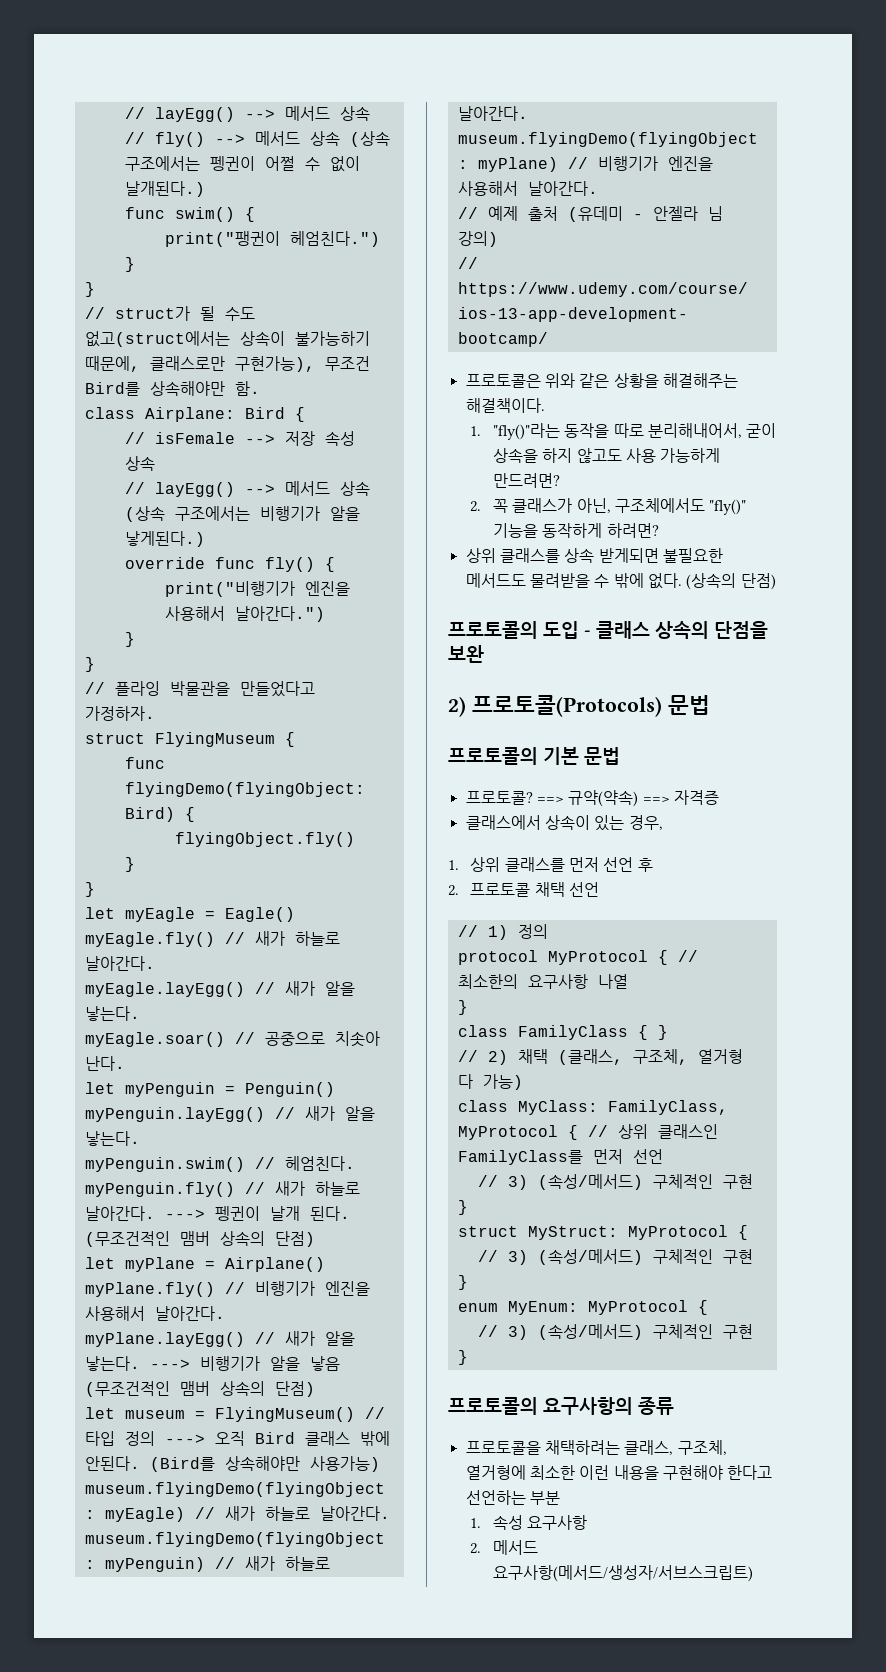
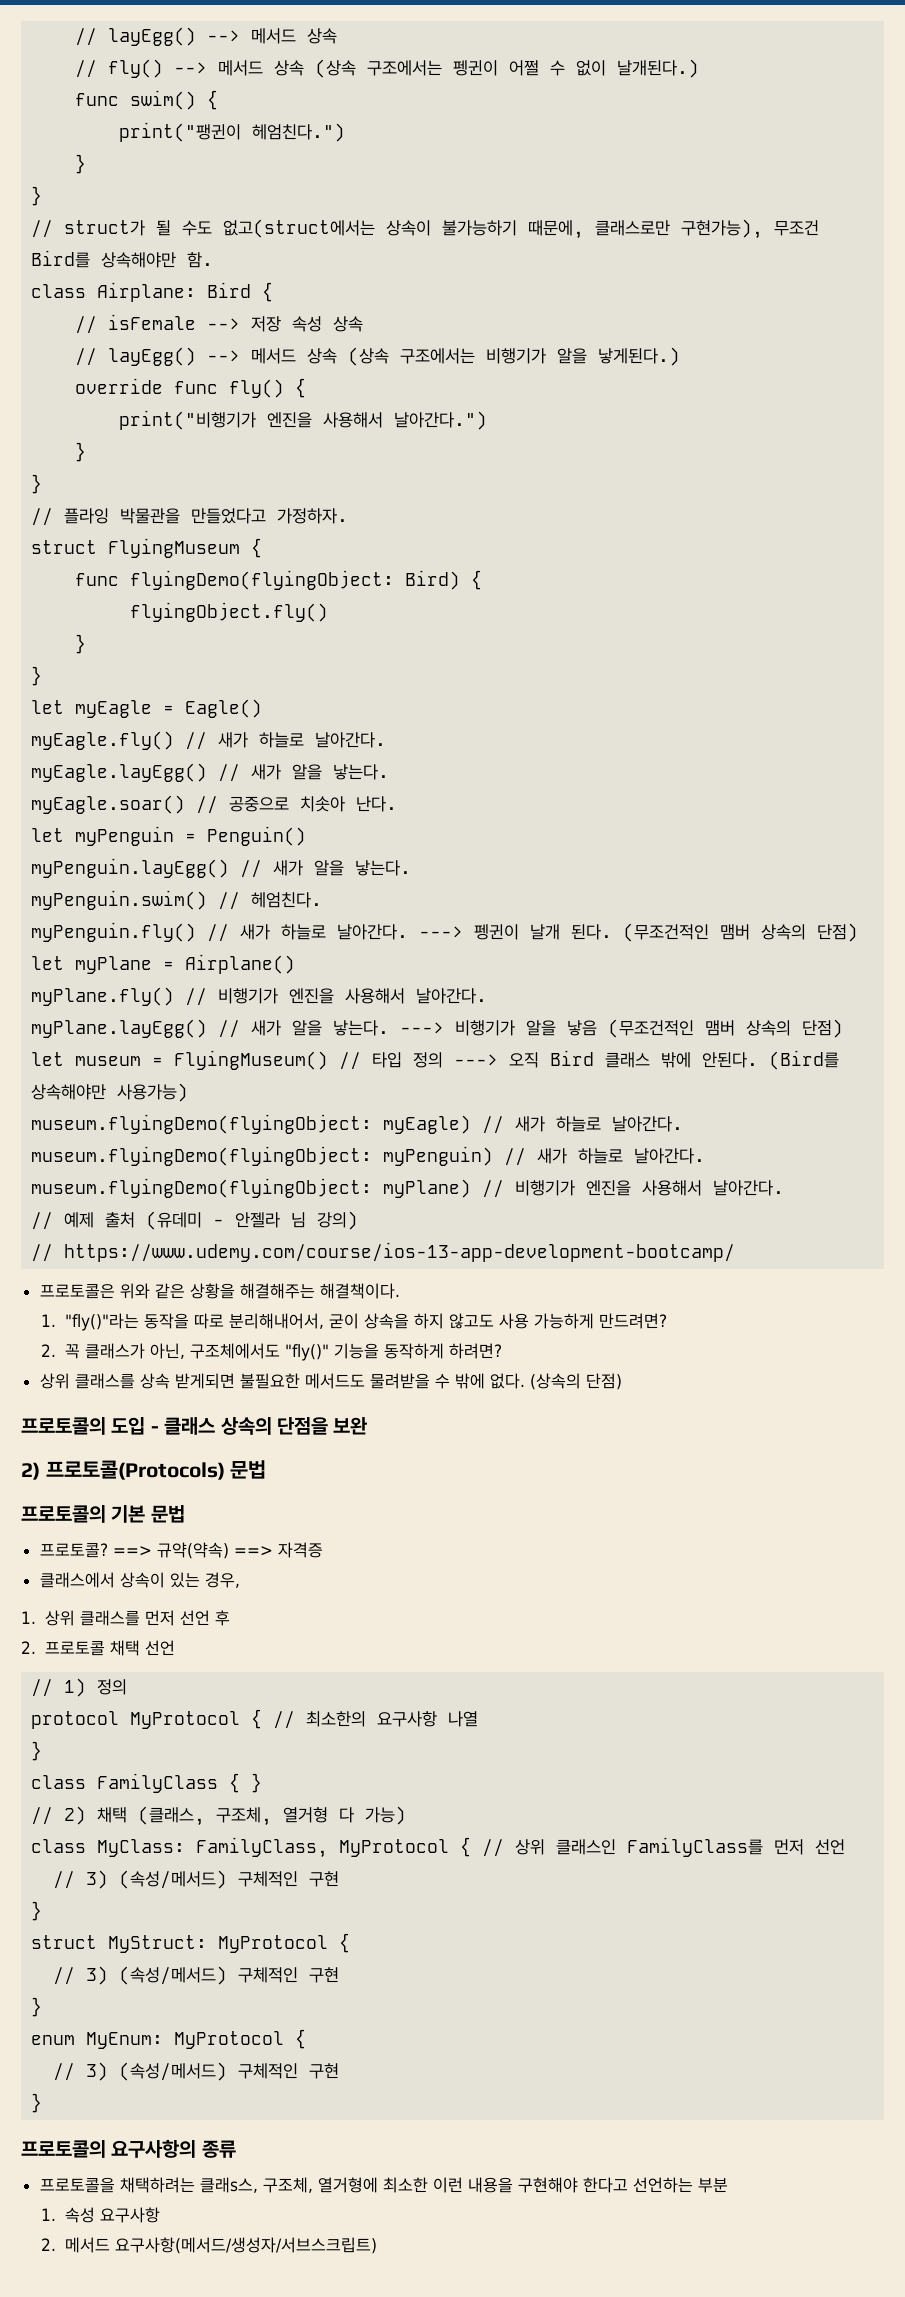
[624,1440,674,1455] 클래스, -> [199,2177,258,2193] 클래s스,

